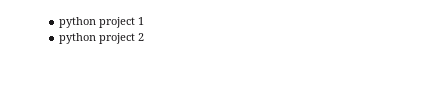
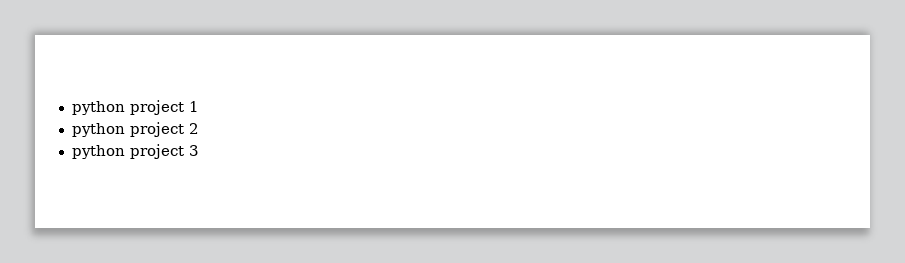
(145, 37) none -> [71,144,199,159] // python project 3

